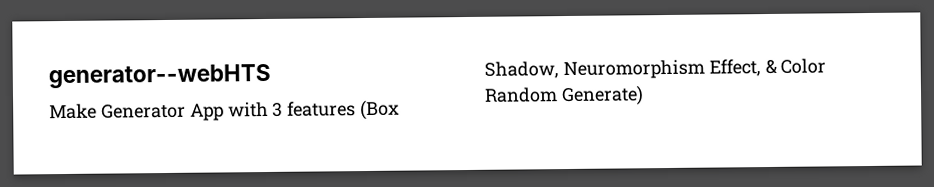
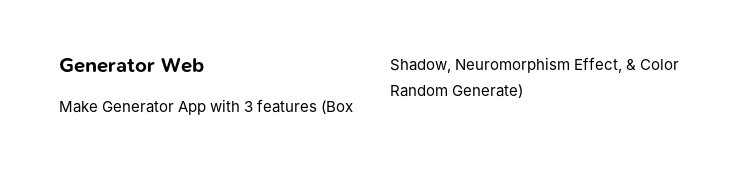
[48,63,271,89] generator--webHTS -> [59,57,204,73] Generator Web

